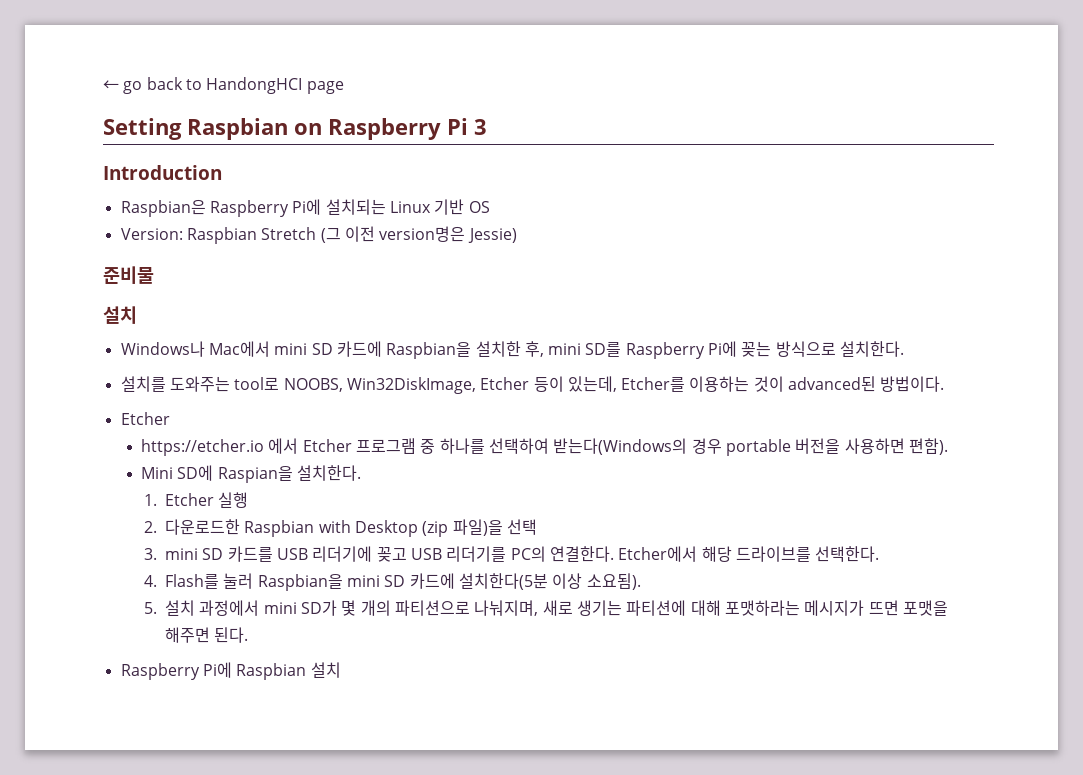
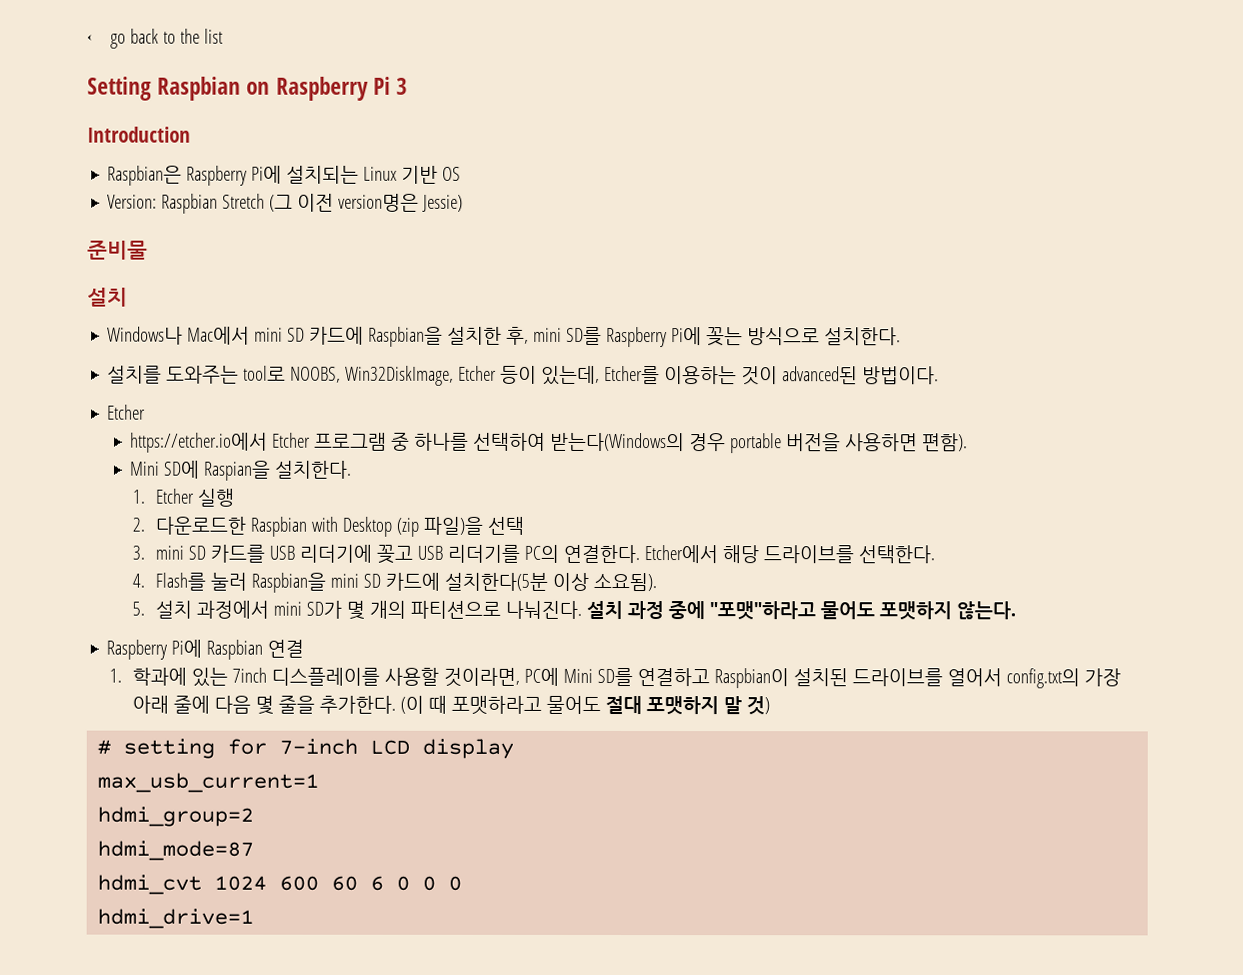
[206,77,344,94] HandongHCI page -> [179,28,223,44] the list
[141,438,299,456] https://etcher.io 에서 -> [130,432,269,453] https://etcher.io에서
[474,600,948,616] [165,627,249,643] [120,662,341,680] 나눠지며, 새로 생기는 파티션에 대해 포맷하라는 메시지가 뜨면 포맷을 해주면 된다. // Raspberry Pi에 Raspbian 설치 -> [505,600,1017,621] [106,639,305,660] [109,667,1121,689] [132,695,770,716] [97,738,515,759] [97,772,320,793] [97,806,255,827] [97,840,255,861] [97,874,463,895] [97,908,255,929] 나눠진다. 설치 과정 중에 "포맷"하라고 물어도 포맷하지 않는다. // Raspberry Pi에 Raspbian 연결 // 1. 학과에 있는 7inch 디스플레이를 사용할 것이라면, PC에 Mini SD를 연결하고 Raspbian이 설치된 드라이브를 열어서 config.txt의 가장 아래 줄에 다음 몇 줄을 추가한다. (이 때 포맷하라고 물어도 절대 포맷하지 말 것) // # setting for 7-inch LCD display // max_usb_current=1 // hdmi_group=2 // hdmi_mode=87 // hdmi_cvt 1024 600 60 6 0 0 0 // hdmi_drive=1

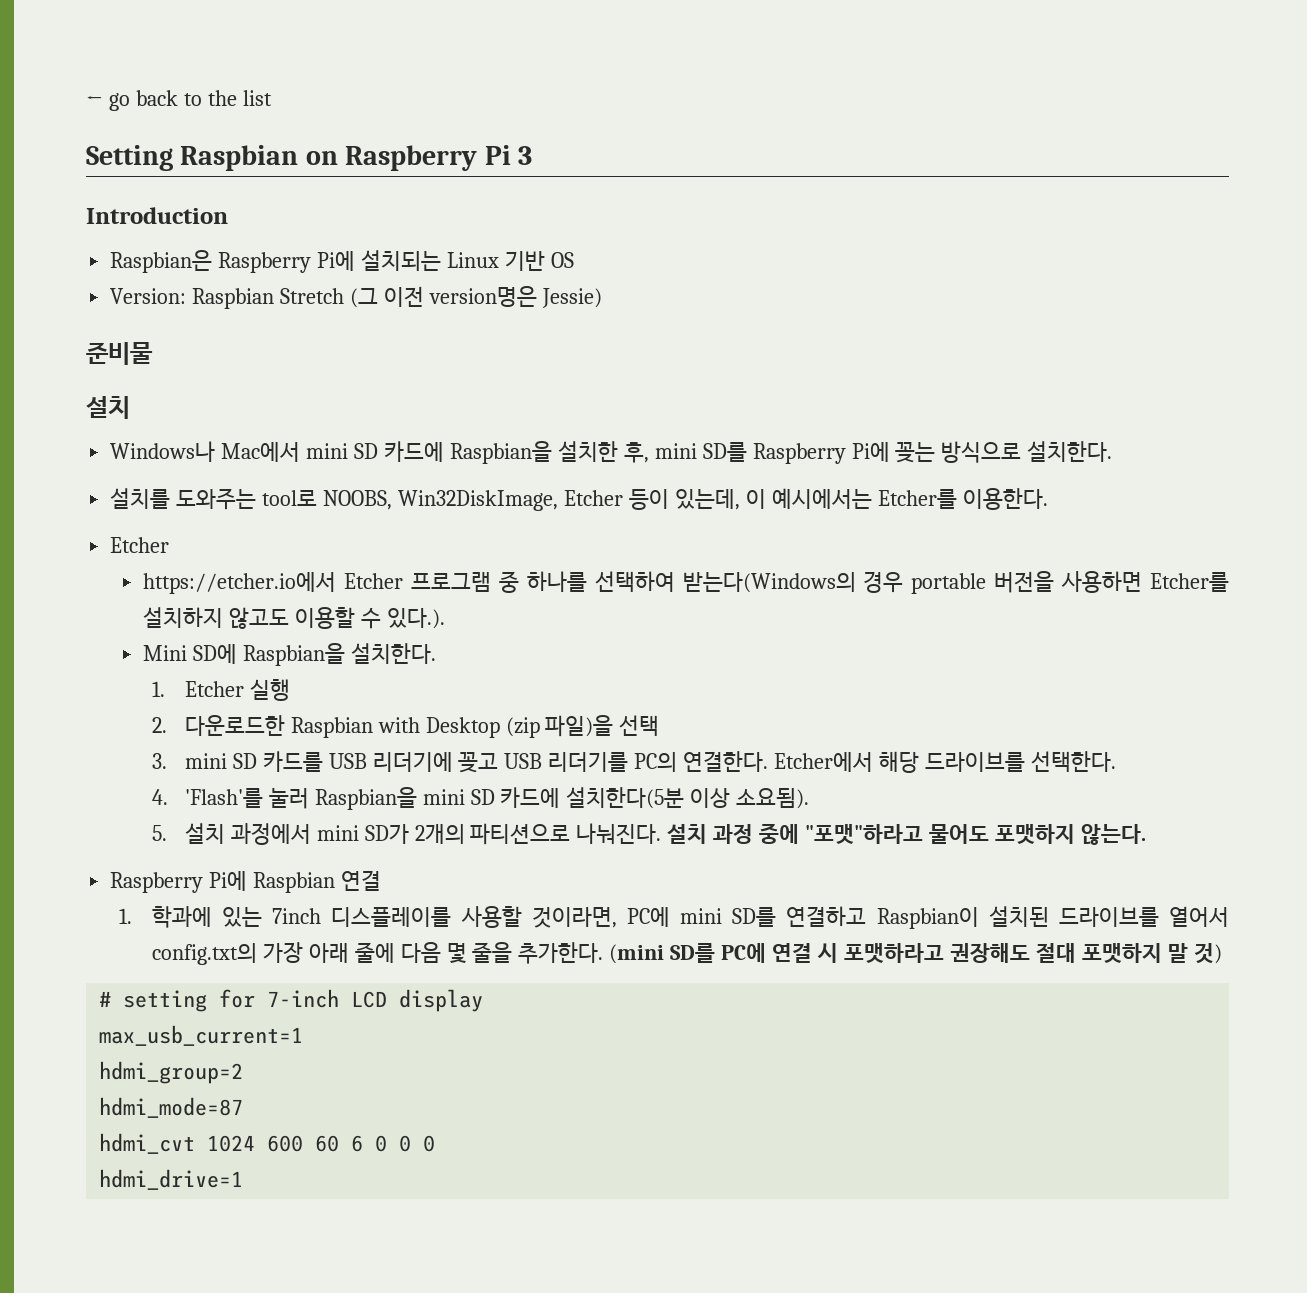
[604,365,940,386] Etcher를 이용하는 것이 advanced된 방법이다. -> [745,488,1048,510] 이 예시에서는 Etcher를 이용한다.
[922,433,969,452] 편함). -> [1150,572,1230,592] [143,607,445,629] Etcher를 설치하지 않고도 이용할 수 있다.).
[204,460,272,481] Raspian을 -> [242,643,345,666] Raspbian을
[155,572,207,591] Flash를 -> [184,788,263,808] 'Flash'를
[346,600,407,620] 몇 개의 -> [414,824,465,844] 2개의
[563,668,594,683] Mini -> [679,908,722,924] mini
[400,695,602,715] (이 때 포맷하라고 물어도 -> [609,943,1030,964] (mini SD를 PC에 연결 시 포맷하라고 권장해도

